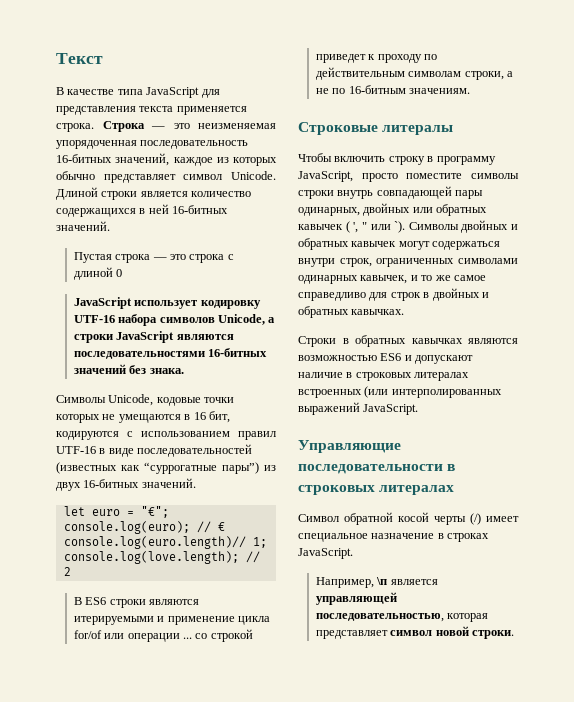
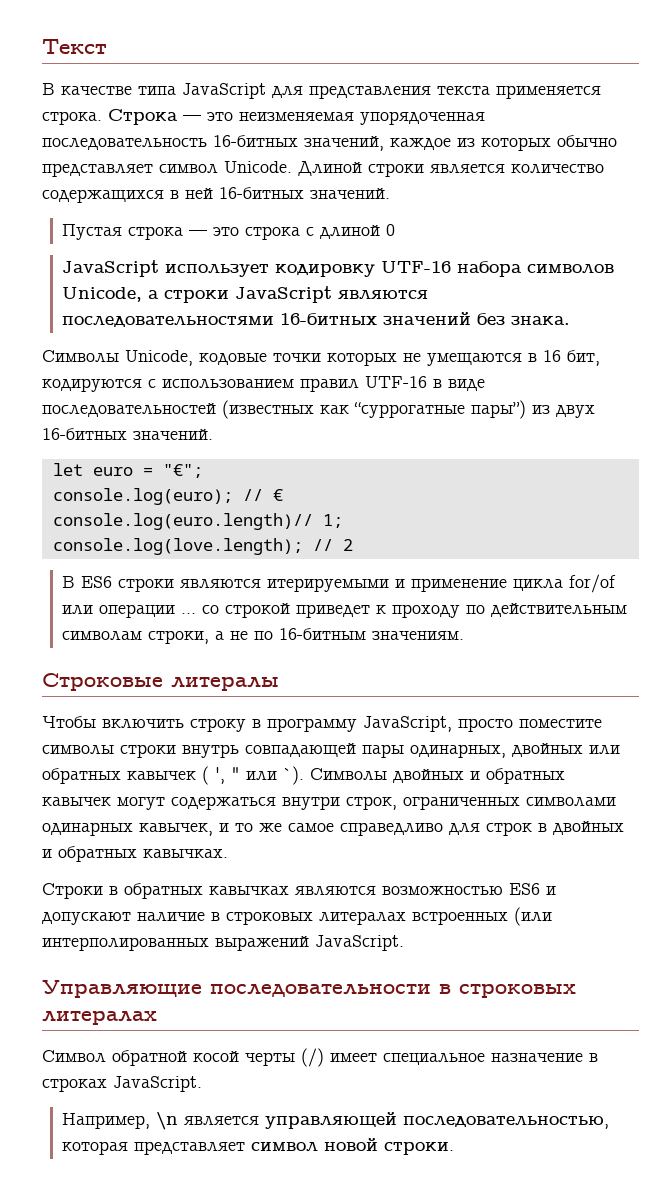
[376,577,388,585] \п -> [156,1112,179,1130] \n

